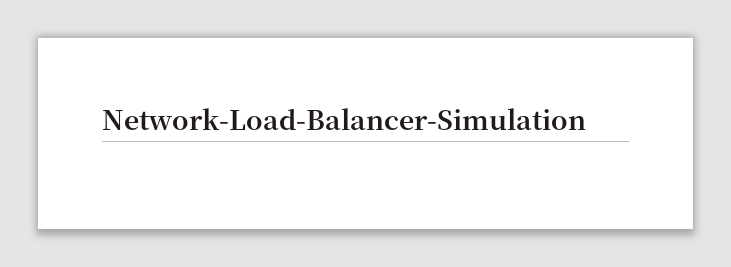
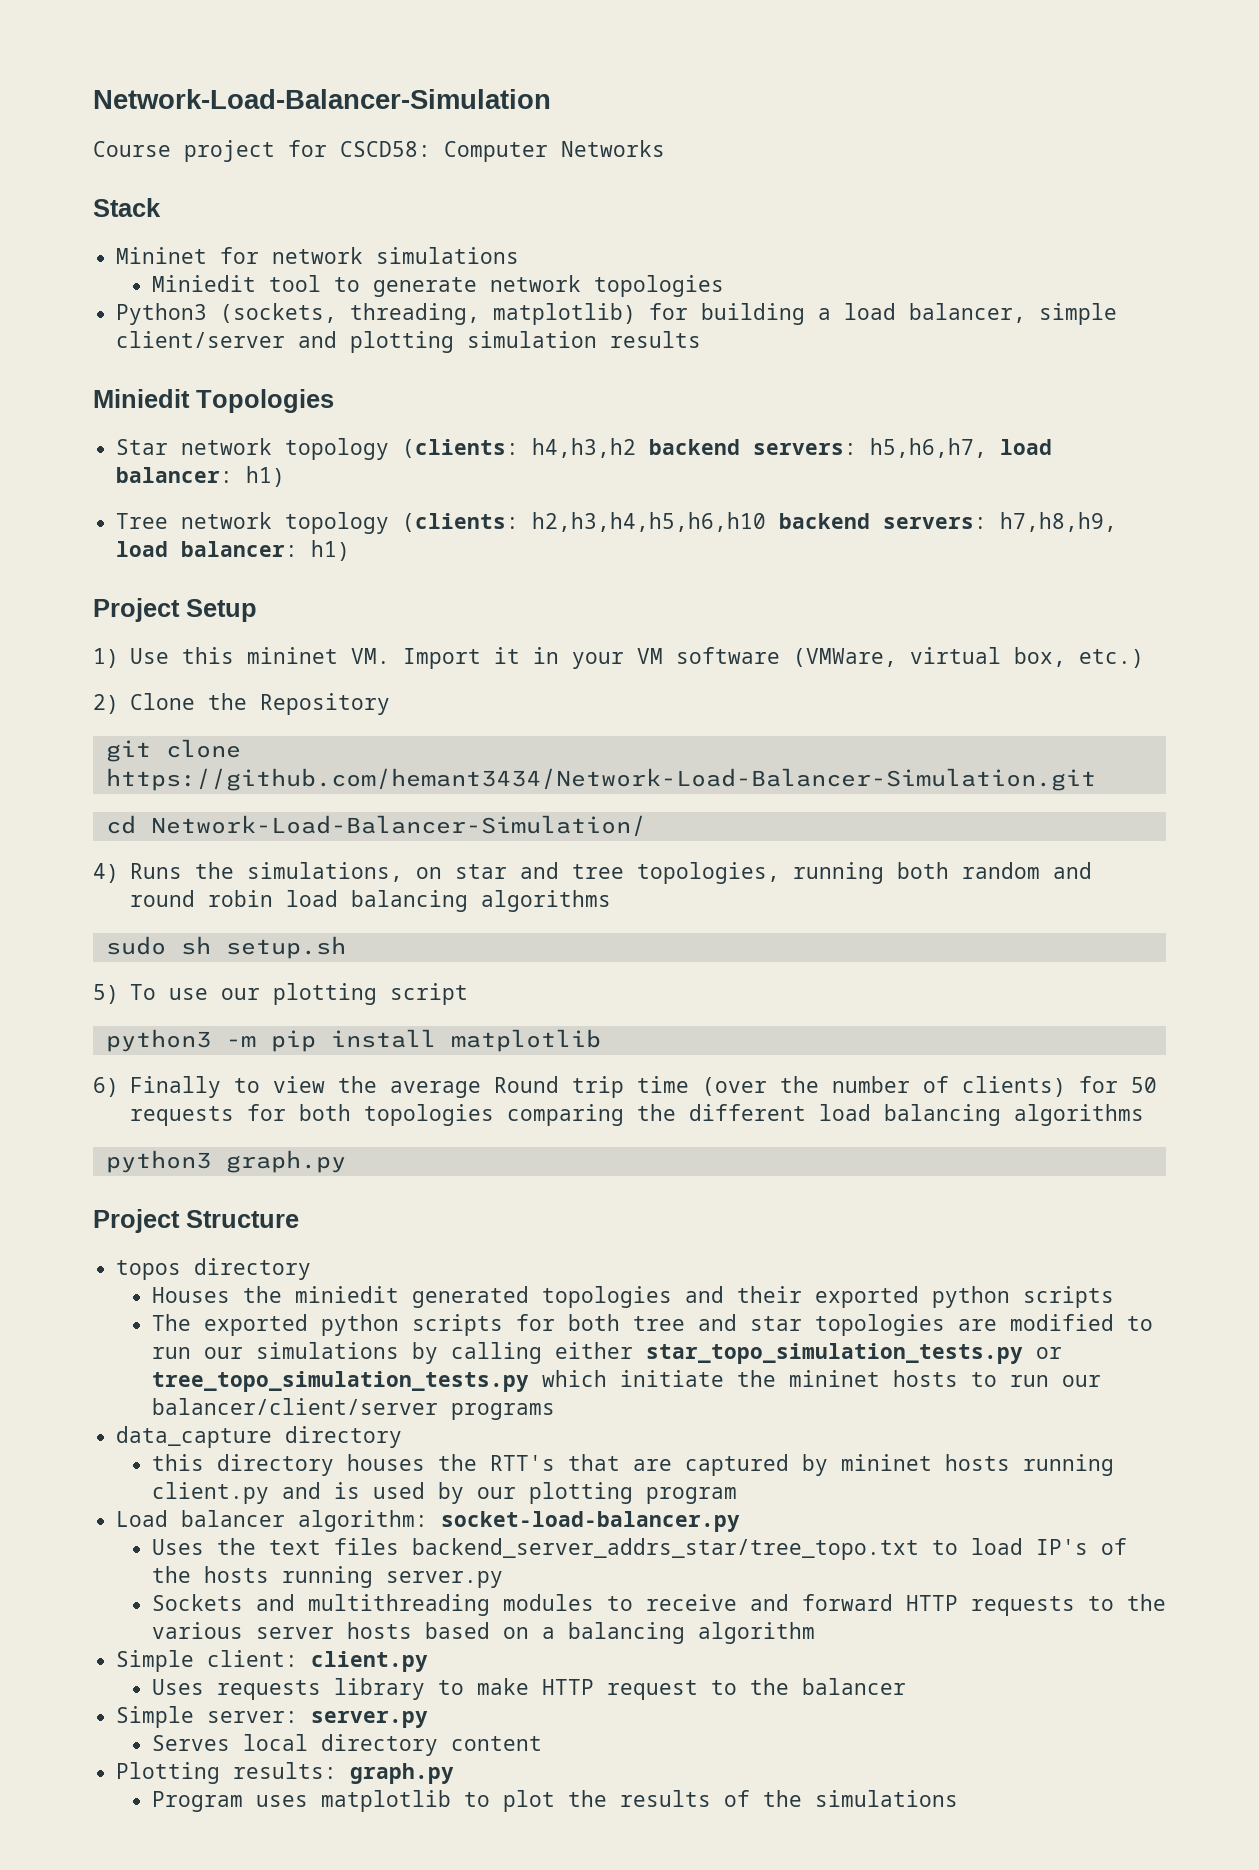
(586, 119) none -> [93,140,665,162] [93,198,161,217] [116,247,520,264] [151,275,724,297] [116,303,1118,325] [116,331,702,353] [93,389,334,413] [116,438,1053,460] [116,466,286,487] [116,512,1118,534] [116,540,351,561] [93,598,257,622] [93,647,1144,669] [93,693,390,715] [105,739,241,762] [105,768,1096,791] [105,815,646,837] [93,862,1092,884] [129,890,611,912] [105,936,346,959] [93,983,468,1005] [105,1029,601,1052] [93,1076,1157,1098] [129,1104,1144,1126] [105,1150,346,1173] [93,1209,299,1233] [116,1258,312,1280] [151,1286,1114,1308] [151,1314,1153,1336] [151,1342,1062,1364] [151,1370,1101,1392] [151,1398,555,1420] [116,1426,403,1448] [151,1454,1114,1476] [151,1482,737,1504] [116,1510,741,1532] [151,1538,1127,1560] [151,1566,503,1588] [151,1594,1166,1616] [151,1622,815,1644] [116,1650,429,1672] [151,1678,906,1700] [116,1706,429,1728] [151,1734,542,1756] [116,1762,455,1784] [151,1790,958,1812] // Course project for CSCD58: Computer Networks // Stack // Mininet for network simulations // Miniedit tool to generate network topologies // Python3 (sockets, threading, matplotlib) for building a load balancer, simple client/server and plotting simulation results // Miniedit Topologies // Star network topology (clients: h4,h3,h2 backend servers: h5,h6,h7, load balancer: h1) // Tree network topology (clients: h2,h3,h4,h5,h6,h10 backend servers: h7,h8,h9, load balancer: h1) // Project Setup // 1) Use this mininet VM. Import it in your VM software (VMWare, virtual box, etc.) // 2) Clone the Repository // git clone https://github.com/hemant3434/Network-Load-Balancer-Simulation.git // cd Network-Load-Balancer-Simulation/ // 4) Runs the simulations, on star and tree topologies, running both random and round robin load balancing algorithms // sudo sh setup.sh // 5) To use our plotting script // python3 -m pip install matplotlib // 6) Finally to view the average Round trip time (over the number of clients) for 50 requests for both topologies comparing the different load balancing algorithms // python3 graph.py // Project Structure // topos directory // Houses the miniedit generated topologies and their exported python scripts // The exported python scripts for both tree and star topologies are modified to run our simulations by calling either star_topo_simulation_tests.py or tree_topo_simulation_tests.py which initiate the mininet hosts to run our balancer/client/server programs // data_capture directory // this directory houses the RTT's that are captured by mininet hosts running client.py and is used by our plotting program // Load balancer algorithm: socket-load-balancer.py // Uses the text files backend_server_addrs_star/tree_topo.txt to load IP's of the hosts running server.py // Sockets and multithreading modules to receive and forward HTTP requests to the various server hosts based on a balancing algorithm // Simple client: client.py // Uses requests library to make HTTP request to the balancer // Simple server: server.py // Serves local directory content // Plotting results: graph.py // Program uses matplotlib to plot the results of the simulations

